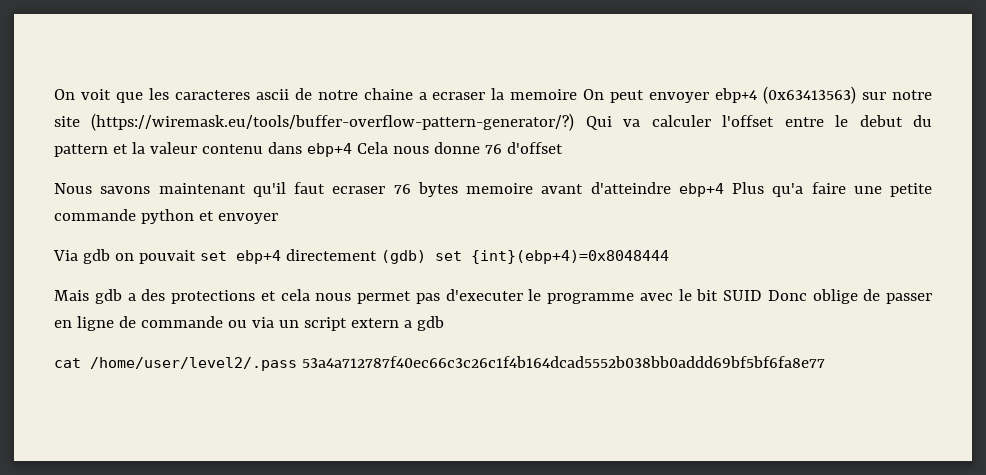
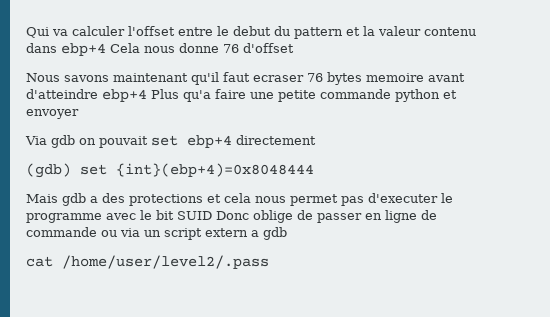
[54,86,932,104] [54,113,575,131] On voit que les caracteres ascii de notre chaine a ecraser la memoire On peut envoyer ebp+4 (0x63413563) sur notre site (https://wiremask.eu/tools/buffer-overflow-pattern-generator/?) -> (26, 32) none
(377, 255) none -> (316, 140) //
[301,356,825,368] 53a4a712787f40ec66c3c26c1f4b164dcad5552b038bb0addd69bf5bf6fa8e77 -> (269, 262) none

